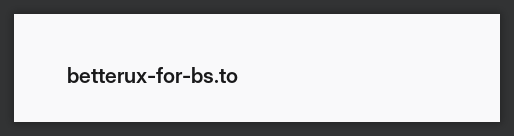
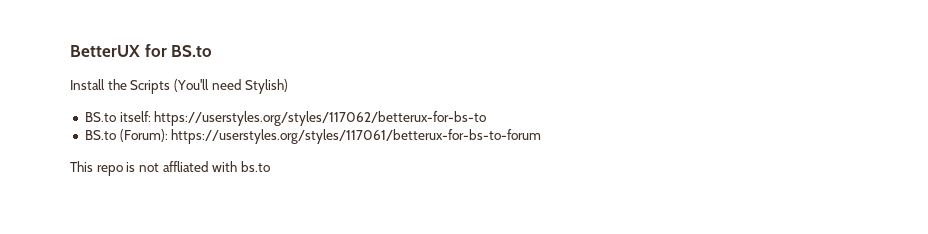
[67,67,238,83] betterux-for-bs.to -> [70,44,213,57] [70,79,289,94] [84,111,487,126] [84,129,542,144] [70,161,270,176] BetterUX for BS.to // Install the Scripts (You'll need Stylish) // BS.to itself: https://userstyles.org/styles/117062/betterux-for-bs-to // BS.to (Forum): https://userstyles.org/styles/117061/betterux-for-bs-to-forum // This repo is not affliated with bs.to

